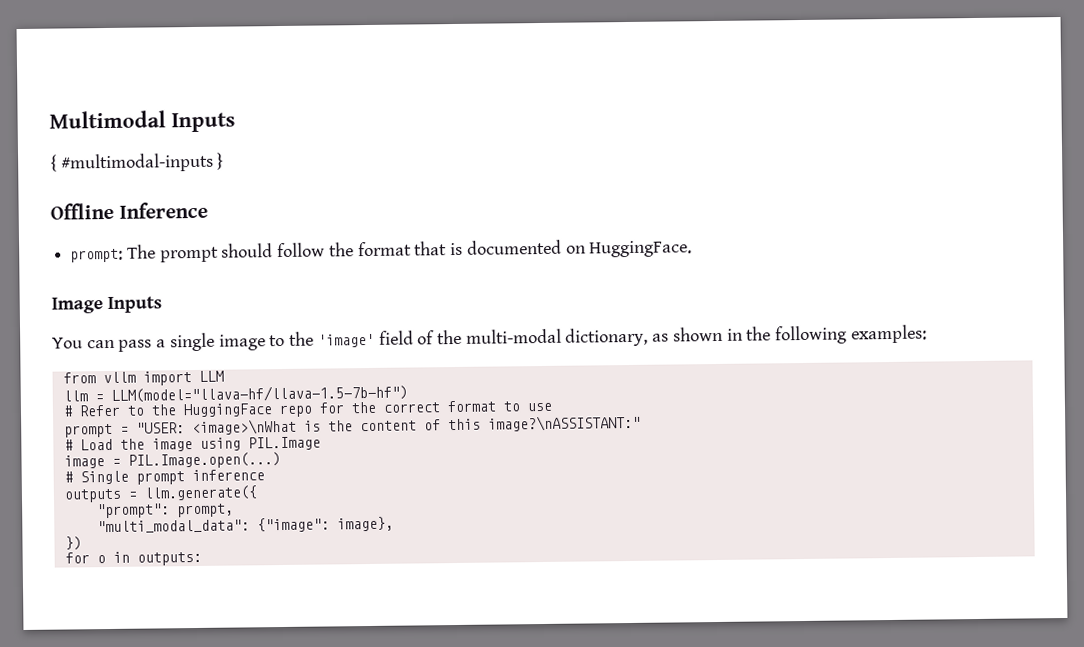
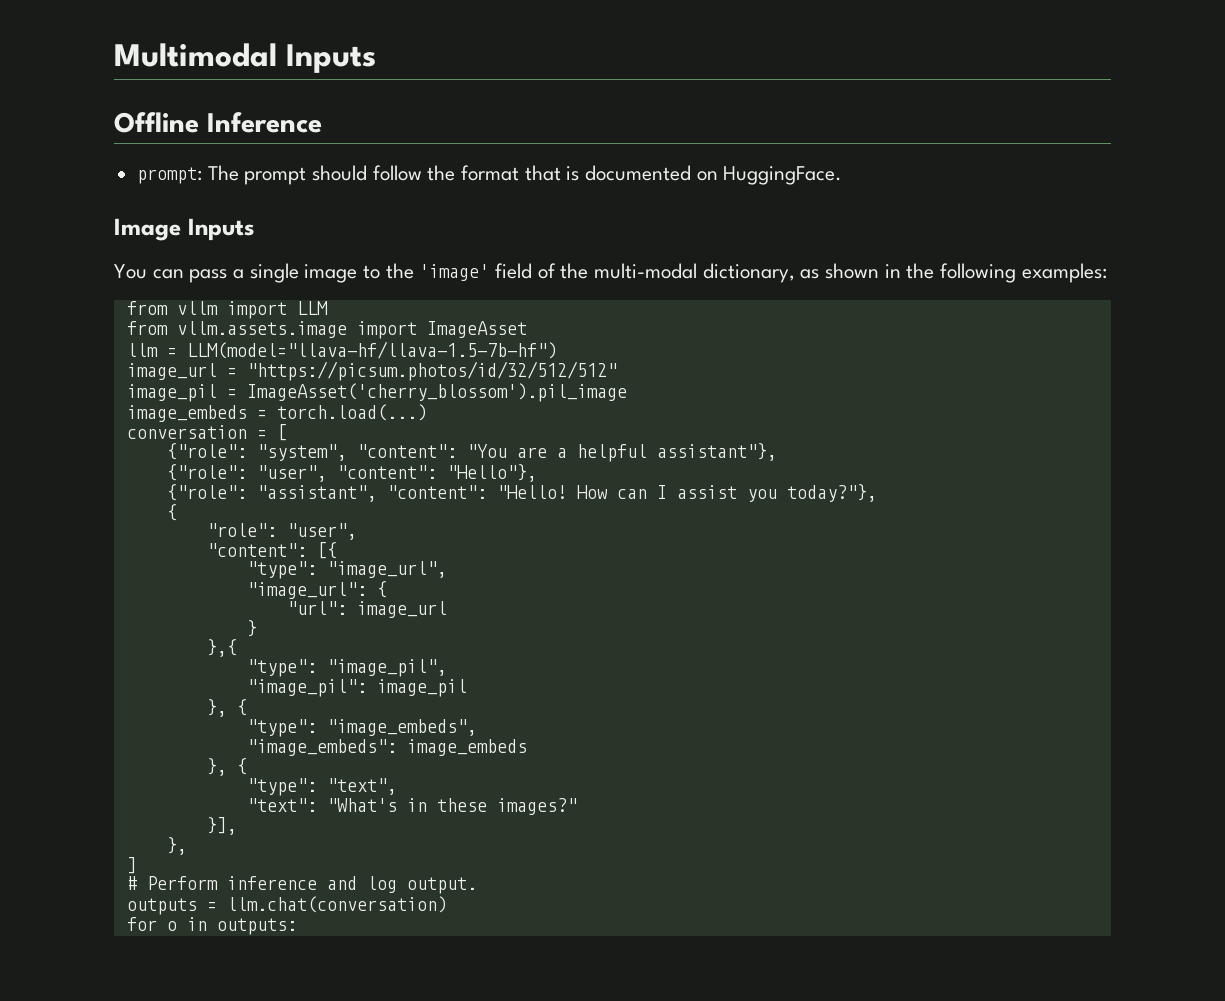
[50,152,225,173] // { #multimodal-inputs } -> (376, 58) none
(224, 376) none -> [126,321,527,339] // from vllm.assets.image import ImageAsset
[62,400,553,418] [63,414,641,438] [63,436,321,452] [63,452,281,469] [63,469,265,485] [63,485,258,503] [96,503,234,519] [96,516,394,534] [64,536,82,551] # Refer to the HuggingFace repo for the correct format to use // prompt = "USER: <image>\nWhat is the content of this image?\nASSISTANT:" // # Load the image using PIL.Image // image = PIL.Image.open(...) // # Single prompt inference // outputs = llm.generate({ // "prompt": prompt, // "multi_modal_data": {"image": image}, // }) -> [126,361,617,381] [126,383,627,402] [126,404,427,422] [126,424,287,441] [166,443,777,462] [166,464,537,482] [166,484,877,502] [166,504,177,521] [206,523,357,540] [206,542,337,559] [246,561,447,579] [246,581,387,599] [286,601,447,618] [246,620,257,637] [206,639,237,657] [246,659,447,677] [246,679,467,697] [206,699,247,717] [246,719,477,737] [246,739,527,756] [206,758,247,776] [246,778,397,796] [246,798,577,815] [206,817,237,835] [166,837,187,855] [126,857,137,874] [126,876,477,894] [126,896,447,915] image_url = "https://picsum.photos/id/32/512/512" // image_pil = ImageAsset('cherry_blossom').pil_image // image_embeds = torch.load(...) // conversation = [ // {"role": "system", "content": "You are a helpful assistant"}, // {"role": "user", "content": "Hello"}, // {"role": "assistant", "content": "Hello! How can I assist you today?"}, // { // "role": "user", // "content": [{ // "type": "image_url", // "image_url": { // "url": image_url // } // },{ // "type": "image_pil", // "image_pil": image_pil // }, { // "type": "image_embeds", // "image_embeds": image_embeds // }, { // "type": "text", // "text": "What's in these images?" // }], // }, // ] // # Perform inference and log output. // outputs = llm.chat(conversation)

